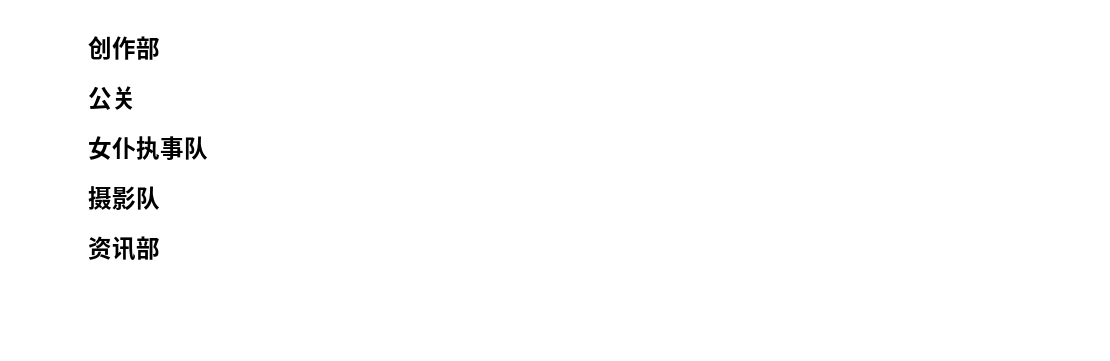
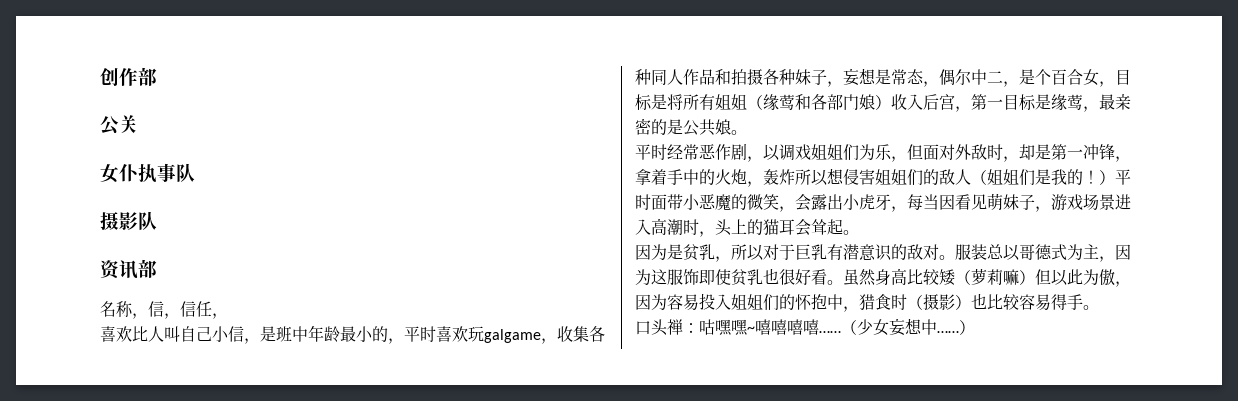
(160, 248) none -> [100,301,228,319] [100,325,605,344] [635,68,1131,87] [635,94,1131,112] [635,118,747,136] [635,143,1131,162] [635,168,1131,187] [635,193,1131,212] [635,218,859,237] [635,244,1131,262] [635,268,1131,287] [635,293,1099,312] [635,318,975,336] // 名称，信，信任， // 喜欢比人叫自己小信，是班中年龄最小的，平时喜欢玩galgame，收集各种同人作品和拍摄各种妹子，妄想是常态，偶尔中二，是个百合女，目标是将所有姐姐（缘莺和各部门娘）收入后宫，第一目标是缘莺，最亲密的是公共娘。 // 平时经常恶作剧，以调戏姐姐们为乐，但面对外敌时，却是第一冲锋，拿着手中的火炮，轰炸所以想侵害姐姐们的敌人（姐姐们是我的！）平时面带小恶魔的微笑，会露出小虎牙，每当因看见萌妹子，游戏场景进入高潮时，头上的猫耳会耸起。 // 因为是贫乳，所以对于巨乳有潜意识的敌对。服装总以哥德式为主，因为这服饰即使贫乳也很好看。虽然身高比较矮（萝莉嘛）但以此为傲，因为容易投入姐姐们的怀抱中，猎食时（摄影）也比较容易得手。 // 口头禅：咕嘿嘿~嘻嘻嘻嘻……（少女妄想中……）

